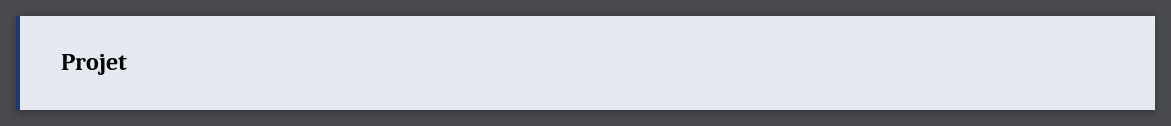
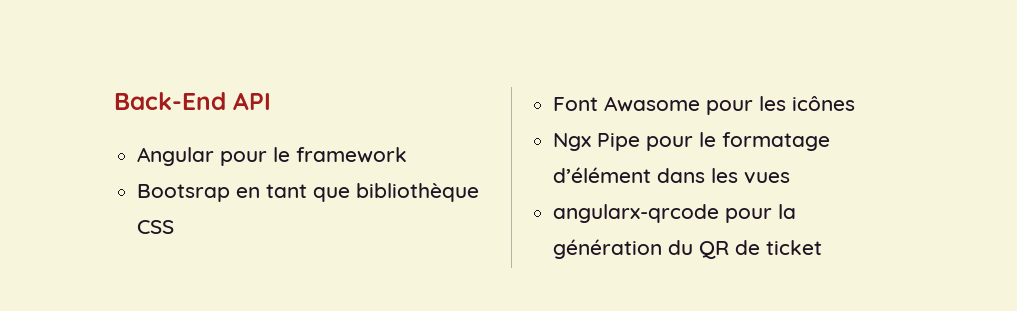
[61,54,127,75] Projet -> [114,92,271,110] [137,147,408,166] [137,183,480,202] [137,220,175,234] [553,96,856,115] [553,132,831,151] [553,167,791,184] [553,204,797,223] [553,239,823,259] Back-End API // Angular pour le framework // Bootsrap en tant que bibliothèque CSS // Font Awasome pour les icônes // Ngx Pipe pour le formatage d’élément dans les vues // angularx-qrcode pour la génération du QR de ticket

